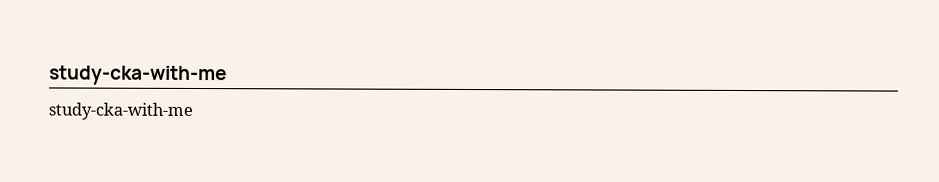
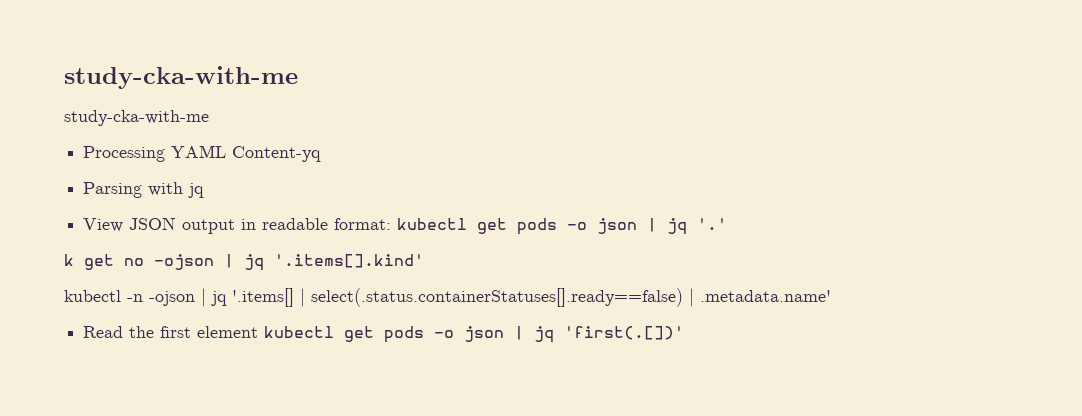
(193, 111) none -> [83,145,322,162] [83,182,205,198] [83,217,728,235] [64,254,424,271] [64,288,831,307] [83,326,685,343] // Processing YAML Content-yq // Parsing with jq // View JSON output in readable format: kubectl get pods -o json | jq '.' // k get no -ojson | jq '.items[].kind' // kubectl -n -ojson | jq '.items[] | select(.status.containerStatuses[].ready==false) | .metadata.name' // Read the first element kubectl get pods -o json | jq 'first(.[])'

